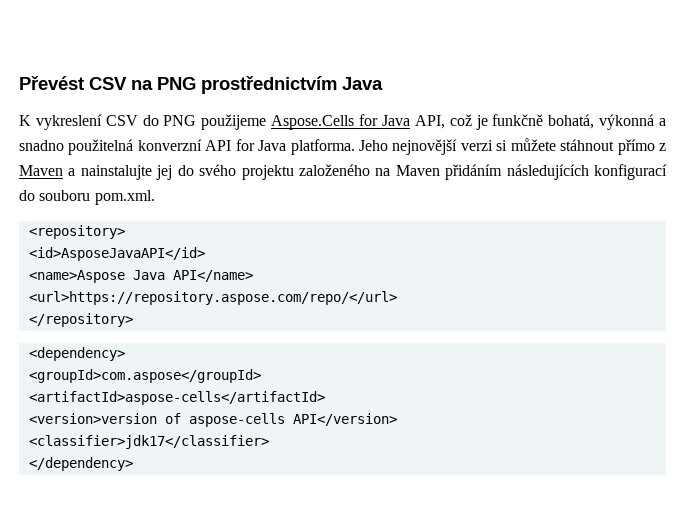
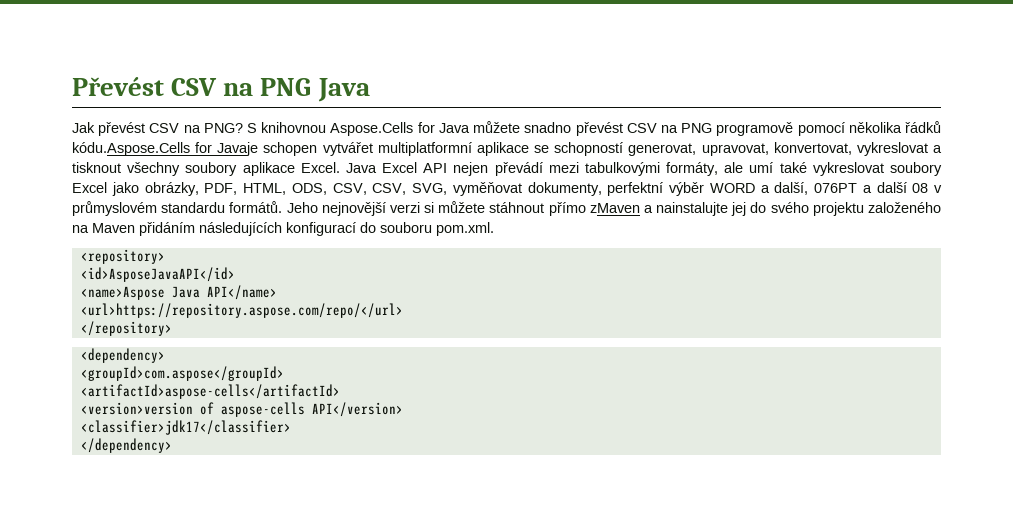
[201,76,337,94] prostřednictvím -> (312, 87) none
[19,114,667,130] [19,139,355,155] K vykreslení CSV do PNG použijeme Aspose.Cells for Java API, což je funkčně bohatá, výkonná a snadno použitelná konverzní API for Java platforma. -> [72,121,942,136] [72,142,943,156] [72,162,942,176] [72,182,942,196] [72,201,283,216] Jak převést CSV na PNG? S knihovnou Aspose.Cells for Java můžete snadno převést CSV na PNG programově pomocí několika řádků kódu.Aspose.Cells for Javaje schopen vytvářet multiplatformní aplikace se schopností generovat, upravovat, konvertovat, vykreslovat a tisknout všechny soubory aplikace Excel. Java Excel API nejen převádí mezi tabulkovými formáty, ale umí také vykreslovat soubory Excel jako obrázky, PDF, HTML, ODS, CSV, CSV, SVG, vyměňovat dokumenty, perfektní výběr WORD a další, 076PT a další 08 v průmyslovém standardu formátů.
[659,143,667,151] [19,165,63,176] z Maven -> [589,203,640,213] zMaven

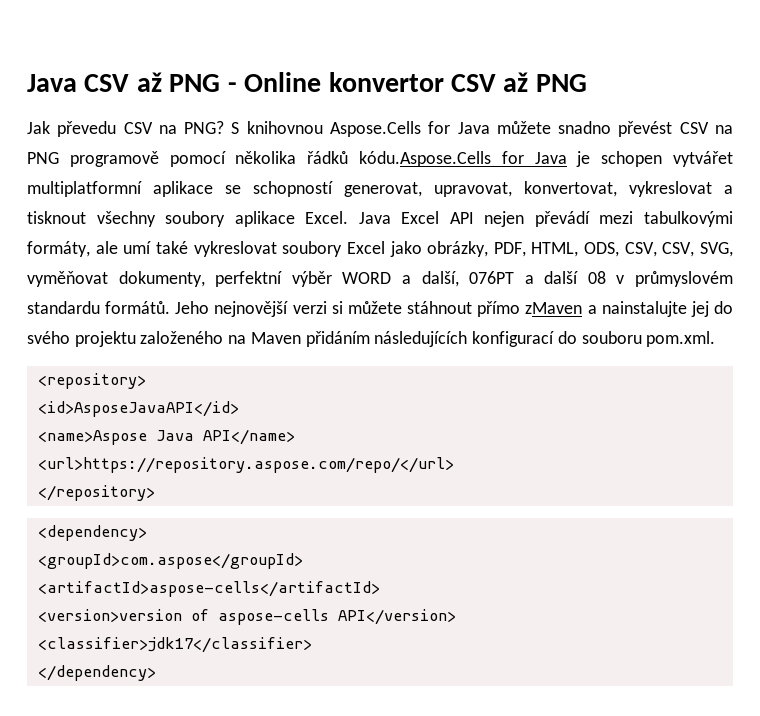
[72,77,370,102] Převést CSV na PNG Java -> [27,72,587,92] Java CSV až PNG - Online konvertor CSV až PNG
[98,122,146,136] převést -> [57,121,117,137] převedu
[217,142,259,156] Javaje -> [534,151,591,167] Java je

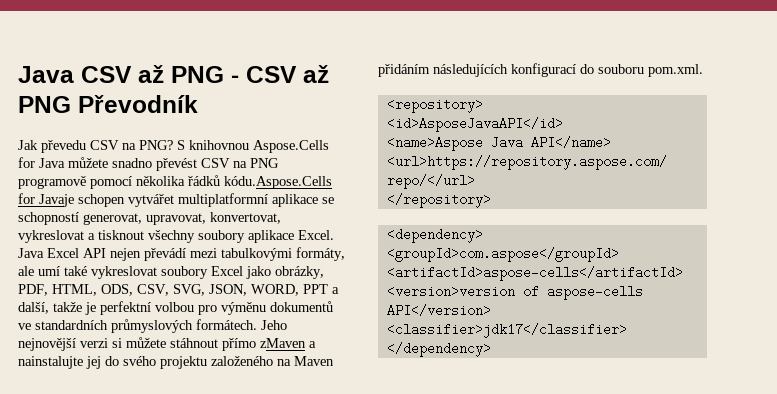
[244,72,587,92] Online konvertor CSV až PNG -> [246,65,329,83] [18,95,198,113] CSV až PNG Převodník
[534,151,591,167] Java je -> [39,194,74,207] Javaje
[662,242,733,257] [27,271,733,287] [27,301,171,314] CSV, SVG, vyměňovat dokumenty, perfektní výběr WORD a další, 076PT a další 08 v průmyslovém standardu formátů. -> [173,284,339,296] [18,301,333,315] [18,319,257,333] SVG, JSON, WORD, PPT a další, takže je perfektní volbou pro výměnu dokumentů ve standardních průmyslových formátech.

